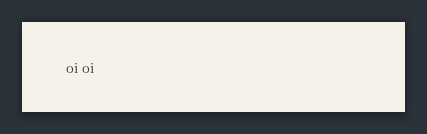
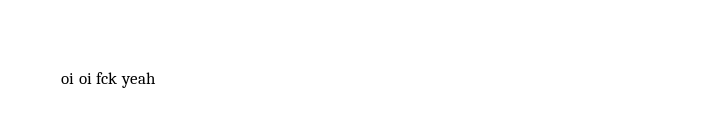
(94, 68) none -> [96,72,156,88] fck yeah

